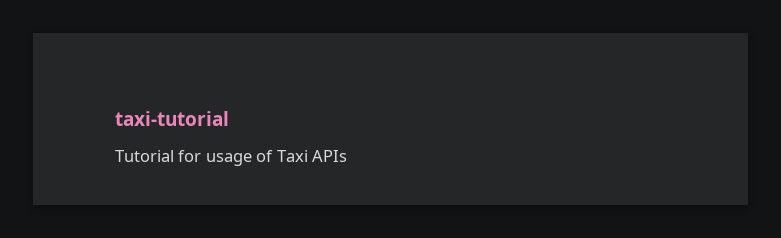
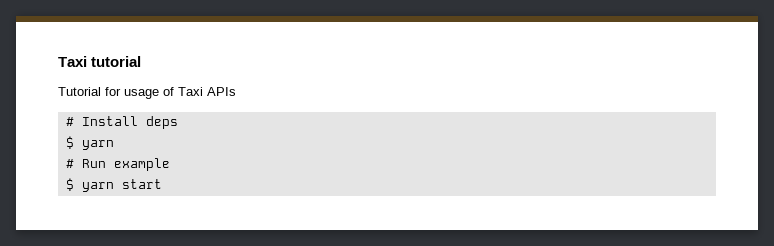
[115,111,229,126] taxi-tutorial -> [58,56,142,67] Taxi tutorial
(348, 156) none -> [65,116,178,129] [65,136,114,150] [65,158,170,171] [65,178,162,192] // # Install deps // $ yarn // # Run example // $ yarn start

